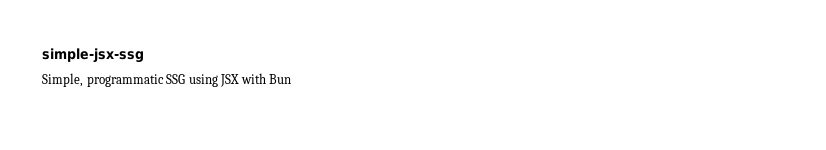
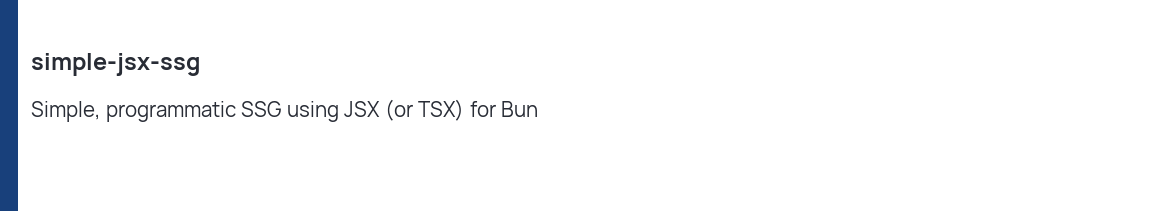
[240,73,266,84] with -> [384,99,496,121] (or TSX) for

